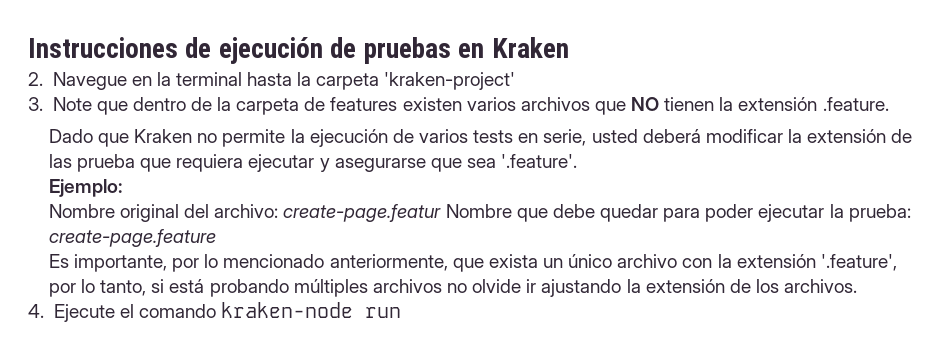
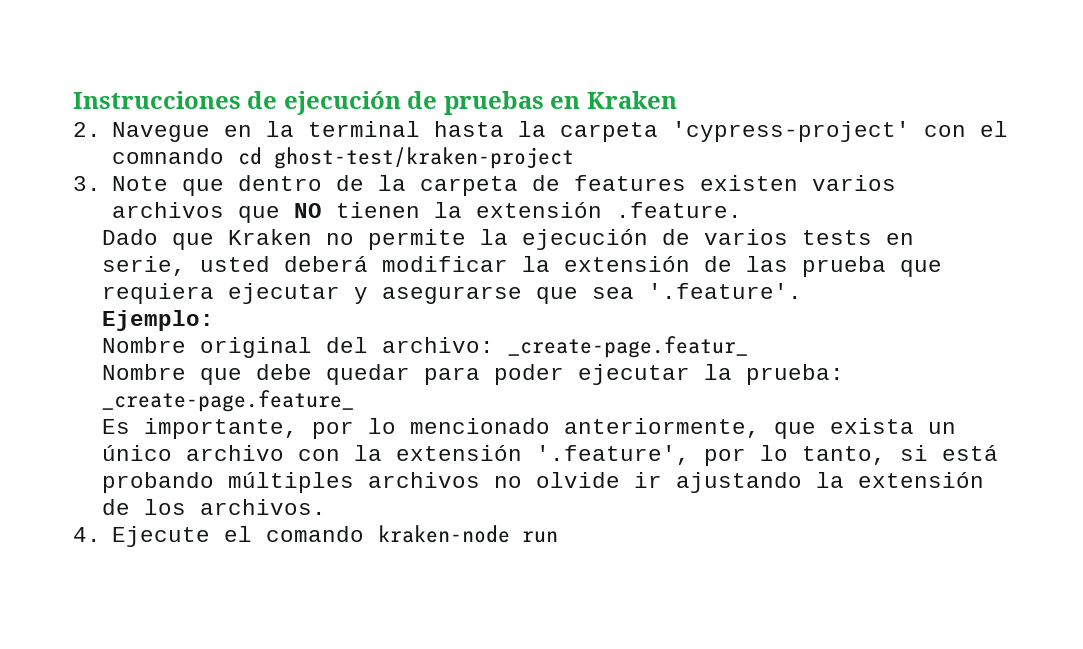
[384,72,516,90] 'kraken-project' -> [672,121,1009,142] [112,147,575,169] 'cypress-project' con el comnando cd ghost-test/kraken-project
[283,204,442,222] create-page.featur -> [508,336,749,358] _create-page.featur_ //
[48,229,216,247] create-page.feature -> [102,390,355,412] _create-page.feature_

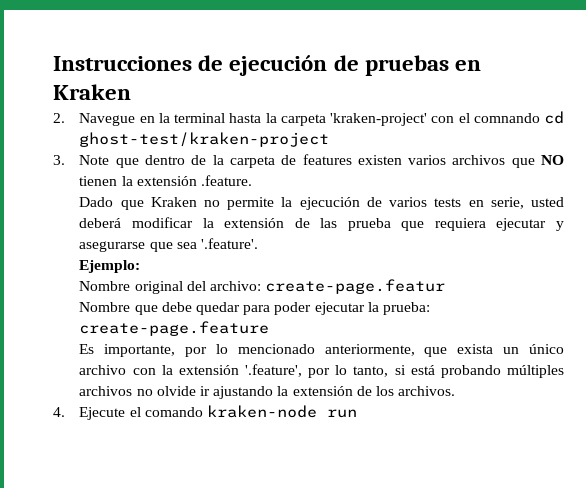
[672,121,911,142] 'cypress-project' -> [330,113,428,126] 'kraken-project'
[508,336,749,358] _create-page.featur_ -> [265,279,446,294] create-page.featur
[102,390,355,412] _create-page.feature_ -> [79,321,270,336] create-page.feature

